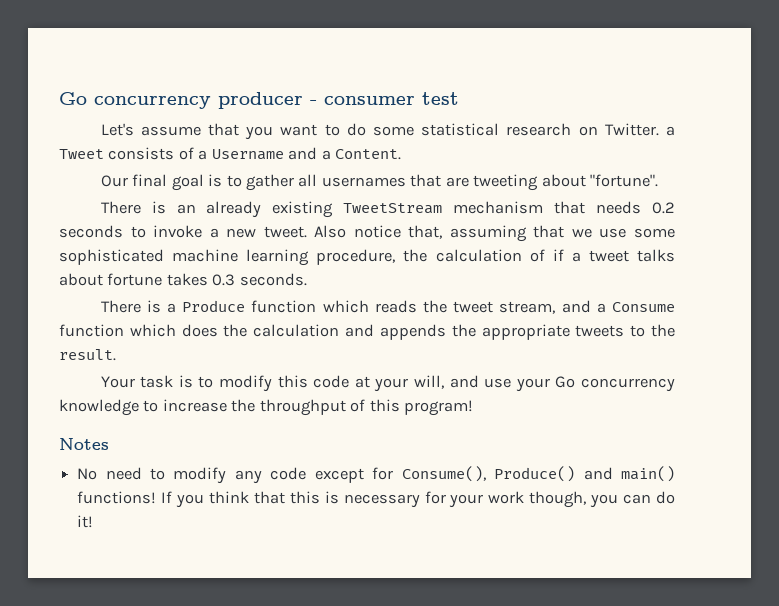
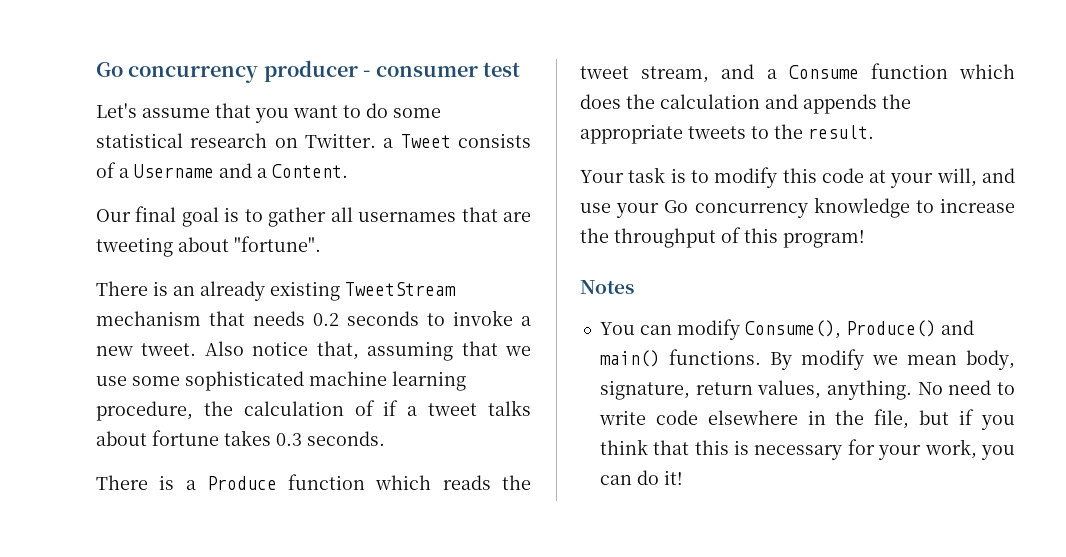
[77,466,675,484] [77,491,173,504] No need to modify any code except for Consume(), Produce() and main() functions! If -> [599,319,974,340] [599,349,1015,370] [599,380,1015,400] [598,409,975,429] You can modify Consume(), Produce() and main() functions. By modify we mean body, signature, return values, anything. No need to write code elsewhere in the file, but if
[488,491,587,508] work though, -> [924,439,977,459] work,

